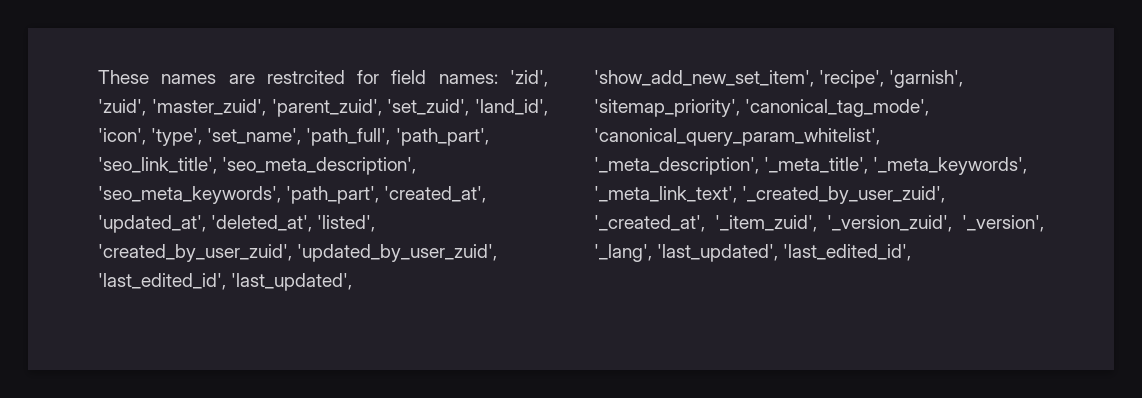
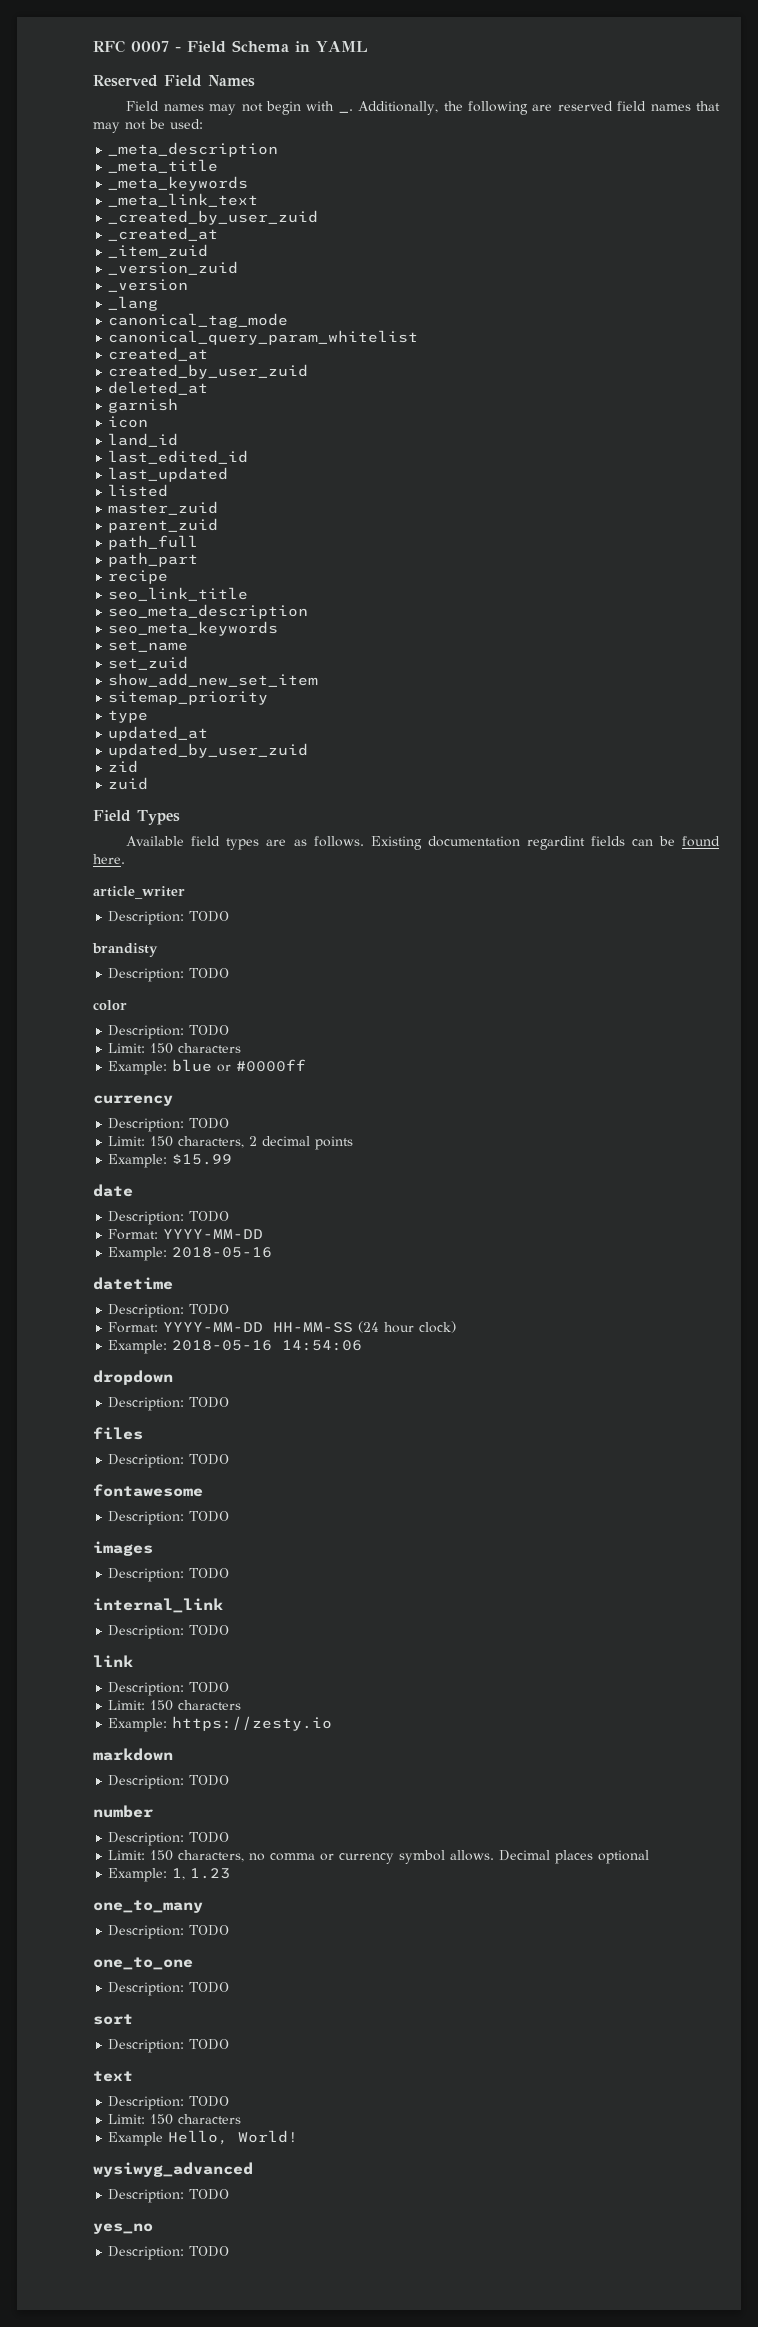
[98,70,548,87] [98,99,548,117] [98,128,489,146] [98,157,417,175] [98,186,487,204] [98,215,376,233] [98,244,498,262] [98,273,353,291] [594,70,964,88] [594,99,930,117] [594,128,880,146] [594,157,1028,175] [594,186,946,204] [594,215,1044,232] [594,244,912,262] These names are restrcited for field names: 'zid', 'zuid', 'master_zuid', 'parent_zuid', 'set_zuid', 'land_id', 'icon', 'type', 'set_name', 'path_full', 'path_part', 'seo_link_title', 'seo_meta_description', 'seo_meta_keywords', 'path_part', 'created_at', 'updated_at', 'deleted_at', 'listed', 'created_by_user_zuid', 'updated_by_user_zuid', 'last_edited_id', 'last_updated', 'show_add_new_set_item', 'recipe', 'garnish', 'sitemap_priority', 'canonical_tag_mode', 'canonical_query_param_whitelist', '_meta_description', '_meta_title', '_meta_keywords', '_meta_link_text', '_created_by_user_zuid', '_created_at', '_item_zuid', '_version_zuid', '_version', '_lang', 'last_updated', 'last_edited_id', -> [93,40,368,53] [93,75,255,87] [126,101,721,115] [93,119,203,133] [108,142,279,157] [108,159,219,173] [108,176,249,191] [108,193,259,207] [108,210,319,225] [108,227,219,241] [108,244,209,258] [108,261,239,275] [108,279,189,292] [108,296,159,311] [108,313,289,328] [108,330,419,345] [108,347,209,361] [108,364,309,379] [108,381,209,395] [108,398,179,413] [108,416,149,428] [108,433,179,447] [108,450,249,464] [108,467,229,482] [108,484,169,497] [108,501,219,515] [108,518,219,533] [108,535,199,550] [108,552,199,567] [108,570,169,584] [108,587,249,601] [108,604,309,619] [108,621,279,636] [108,640,189,652] [108,656,189,670] [108,673,319,687] [108,691,269,705] [108,710,149,723] [108,726,209,741] [108,743,309,758] [108,760,139,773] [108,777,149,790] [93,810,180,825] [126,836,720,850] [93,854,125,864] [93,886,185,899] [108,911,230,925] [92,943,158,957] [108,968,230,982] [93,1000,127,1010] [108,1025,230,1039] [108,1043,242,1054] [108,1059,307,1075] [93,1095,173,1106] [108,1118,230,1132] [108,1136,354,1150] [108,1154,233,1168] [93,1184,133,1197] [108,1211,230,1225] [108,1229,264,1240] [108,1247,273,1261] [93,1277,173,1290] [108,1304,230,1318] [108,1321,457,1333] [108,1340,363,1354] [93,1370,173,1385] [108,1397,230,1411] [93,1427,143,1440] [108,1454,230,1468] [93,1484,203,1497] [108,1511,230,1525] [93,1541,153,1556] [108,1568,230,1582] [93,1598,223,1613] [108,1625,230,1639] [93,1655,133,1667] [108,1682,230,1696] [108,1700,242,1711] [108,1716,333,1732] [93,1748,173,1761] [108,1775,230,1789] [93,1805,153,1818] [108,1832,230,1846] [108,1850,650,1864] [108,1868,231,1882] [93,1900,203,1913] [108,1925,230,1939] [93,1957,193,1970] [108,1982,230,1996] [93,2014,133,2025] [108,2039,230,2053] [93,2071,133,2082] [108,2096,230,2110] [108,2114,242,2125] [108,2130,299,2146] [93,2162,253,2177] [108,2189,230,2203] [93,2223,153,2234] [108,2246,230,2260] RFC 0007 - Field Schema in YAML // Reserved Field Names // Field names may not begin with _. Additionally, the following are reserved field names that may not be used: // _meta_description // _meta_title // _meta_keywords // _meta_link_text // _created_by_user_zuid // _created_at // _item_zuid // _version_zuid // _version // _lang // canonical_tag_mode // canonical_query_param_whitelist // created_at // created_by_user_zuid // deleted_at // garnish // icon // land_id // last_edited_id // last_updated // listed // master_zuid // parent_zuid // path_full // path_part // recipe // seo_link_title // seo_meta_description // seo_meta_keywords // set_name // set_zuid // show_add_new_set_item // sitemap_priority // type // updated_at // updated_by_user_zuid // zid // zuid // Field Types // Available field types are as follows. Existing documentation regardint fields can be found here. // article_writer // Description: TODO // brandisty // Description: TODO // color // Description: TODO // Limit: 150 characters // Example: blue or #0000ff // currency // Description: TODO // Limit: 150 characters, 2 decimal points // Example: $15.99 // date // Description: TODO // Format: YYYY-MM-DD // Example: 2018-05-16 // datetime // Description: TODO // Format: YYYY-MM-DD HH-MM-SS (24 hour clock) // Example: 2018-05-16 14:54:06 // dropdown // Description: TODO // files // Description: TODO // fontawesome // Description: TODO // images // Description: TODO // internal_link // Description: TODO // link // Description: TODO // Limit: 150 characters // Example: https://zesty.io // markdown // Description: TODO // number // Description: TODO // Limit: 150 characters, no comma or currency symbol allows. Decimal places optional // Example: 1, 1.23 // one_to_many // Description: TODO // one_to_one // Description: TODO // sort // Description: TODO // text // Description: TODO // Limit: 150 characters // Example Hello, World! // wysiwyg_advanced // Description: TODO // yes_no // Description: TODO

